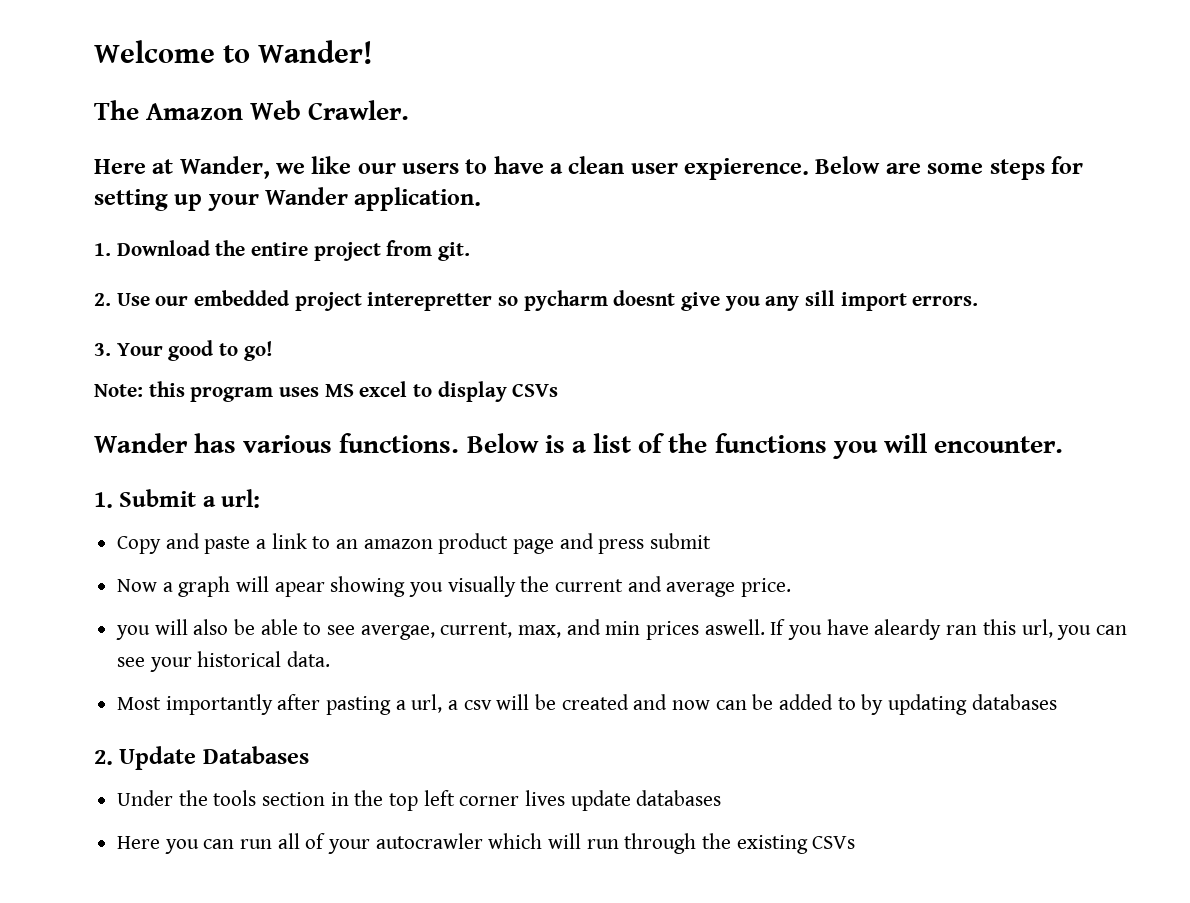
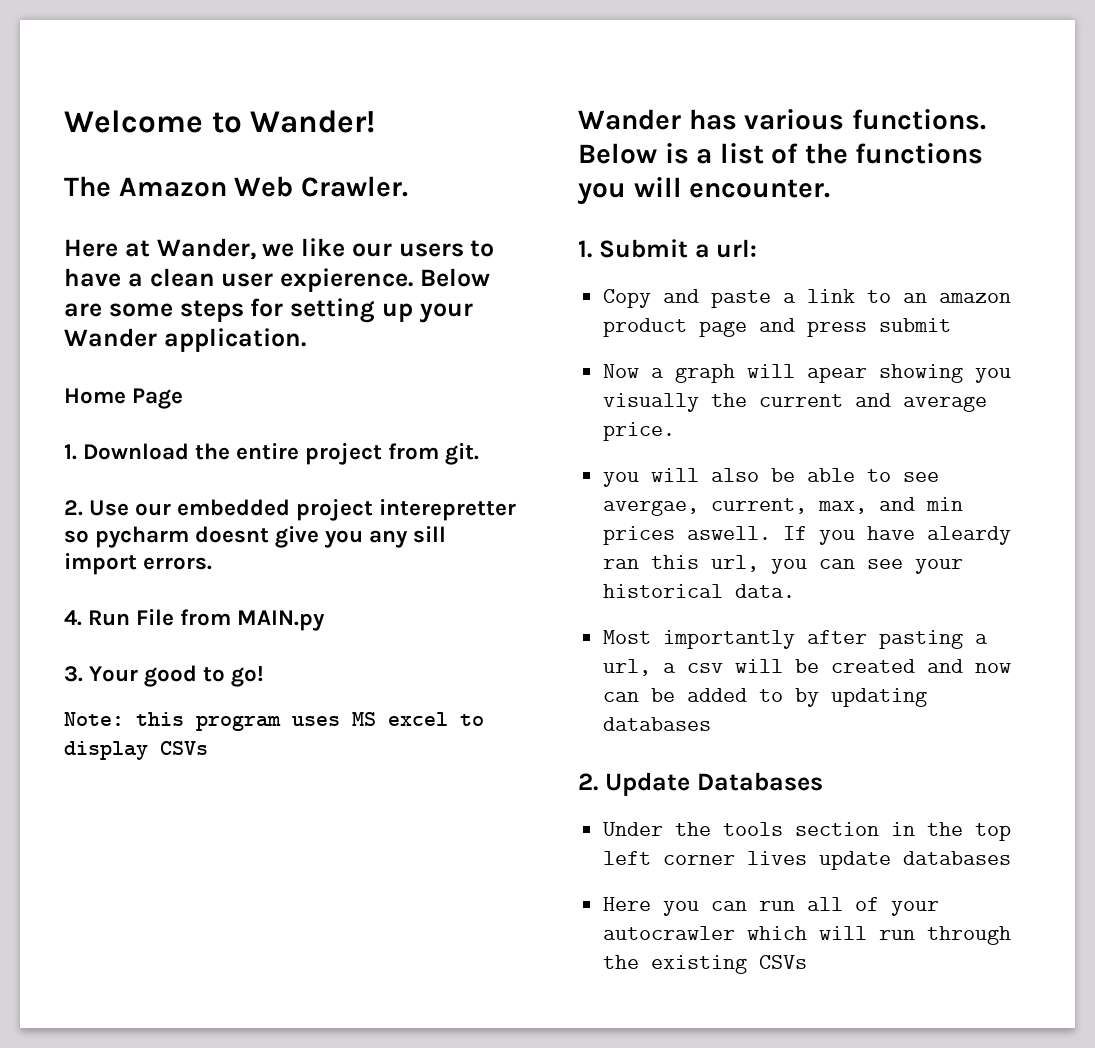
(482, 199) none -> [64,388,184,409] // Home Page
(979, 301) none -> [64,609,326,631] // 4. Run File from MAIN.py

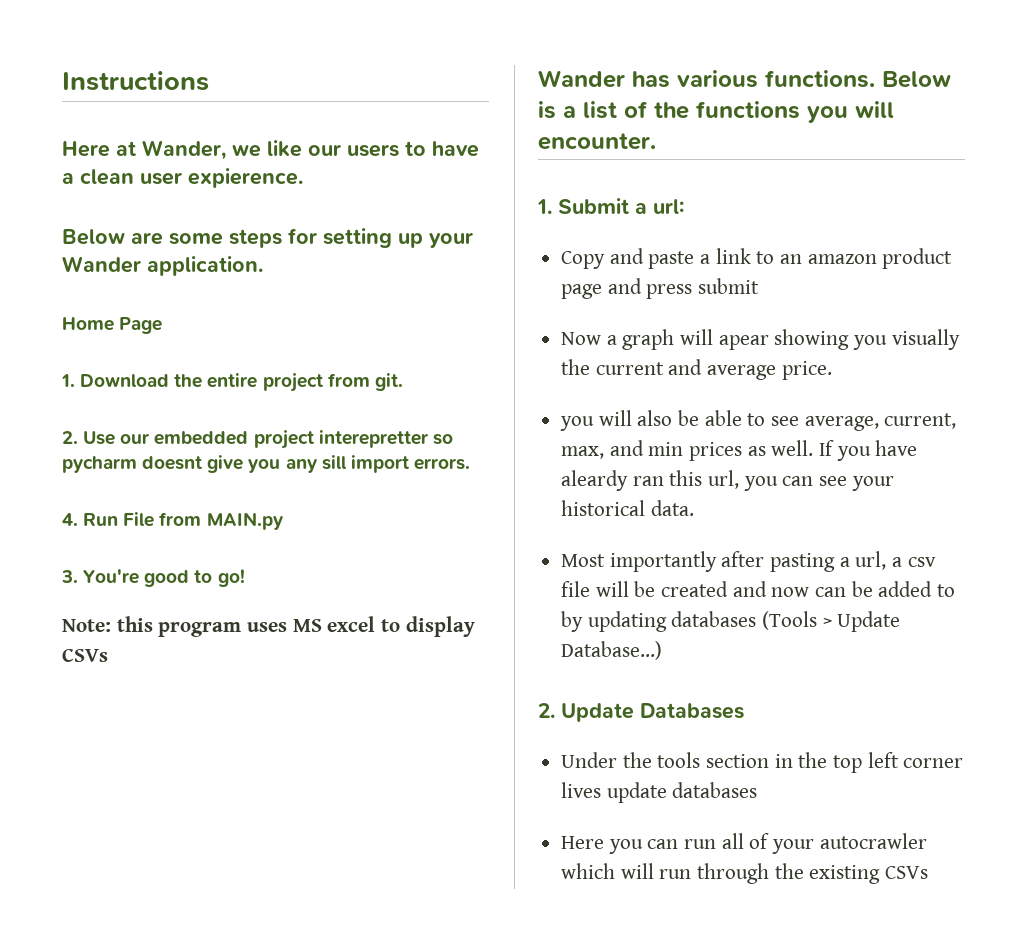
[64,110,376,133] [64,176,408,197] Welcome to Wander! // The Amazon Web Crawler. -> [62,71,209,91] Instructions
(413, 280) none -> (303, 178) //
[89,666,139,682] Your -> [83,569,140,584] You're
[603,500,700,516] avergae, -> [804,416,879,431] average,
[687,526,772,540] aswell. -> [747,440,814,456] as well.
(724, 668) none -> [561,581,591,597] file
(712, 724) none -> [762,611,901,632] [561,641,663,660] (Tools > Update Database...)

